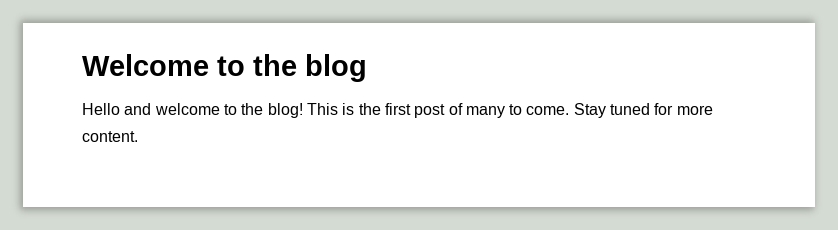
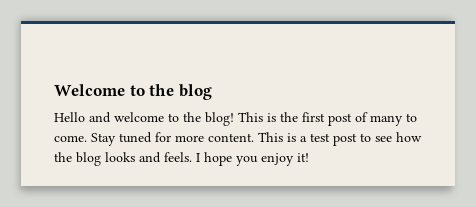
(138, 136) none -> [258,132,422,146] [54,152,309,166] This is a test post to see how the blog looks and feels. I hope you enjoy it!

